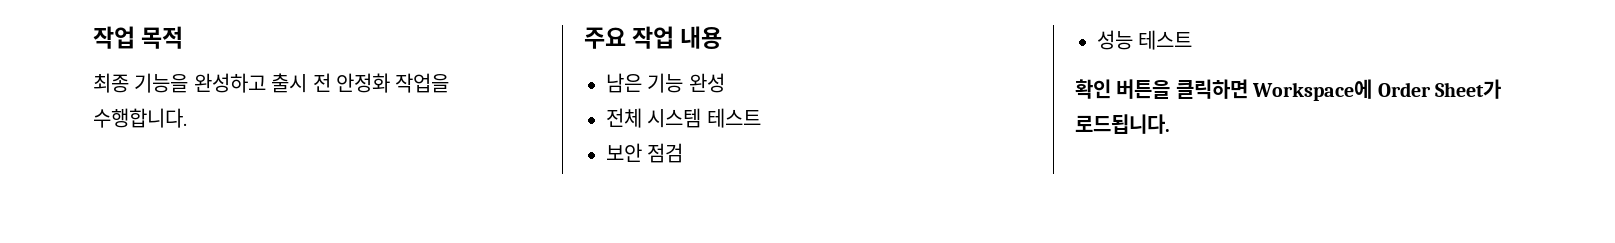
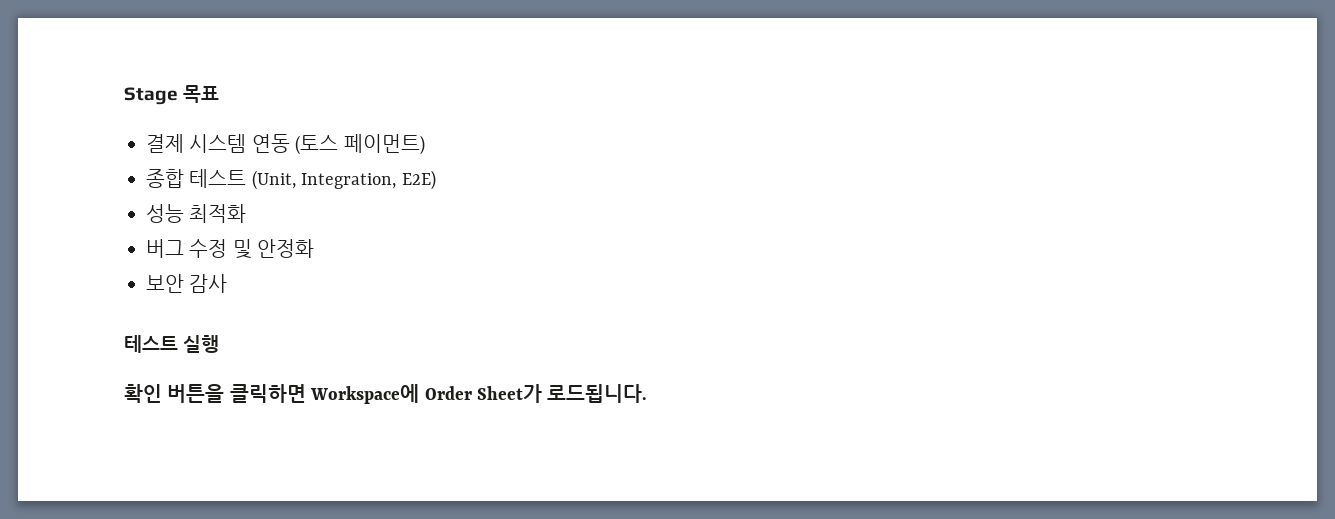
[93,26,184,49] [93,73,450,93] [93,108,187,128] [584,26,723,49] [606,73,725,93] [606,108,761,128] 작업 목적 // 최종 기능을 완성하고 출시 전 안정화 작업을 수행합니다. // 주요 작업 내용 // 남은 기능 완성 // 전체 시스템 테스트 -> [124,85,220,105] [146,134,425,155] [146,169,436,190] [146,204,247,223] [146,239,315,259] Stage 목표 // 결제 시스템 연동 (토스 페이먼트) // 종합 테스트 (Unit, Integration, E2E) // 성능 최적화 // 버그 수정 및 안정화
[647,143,684,163] [1097,30,1193,50] 점검 // 성능 테스트 -> [189,274,228,293] [124,335,220,353] 감사 // 테스트 실행

